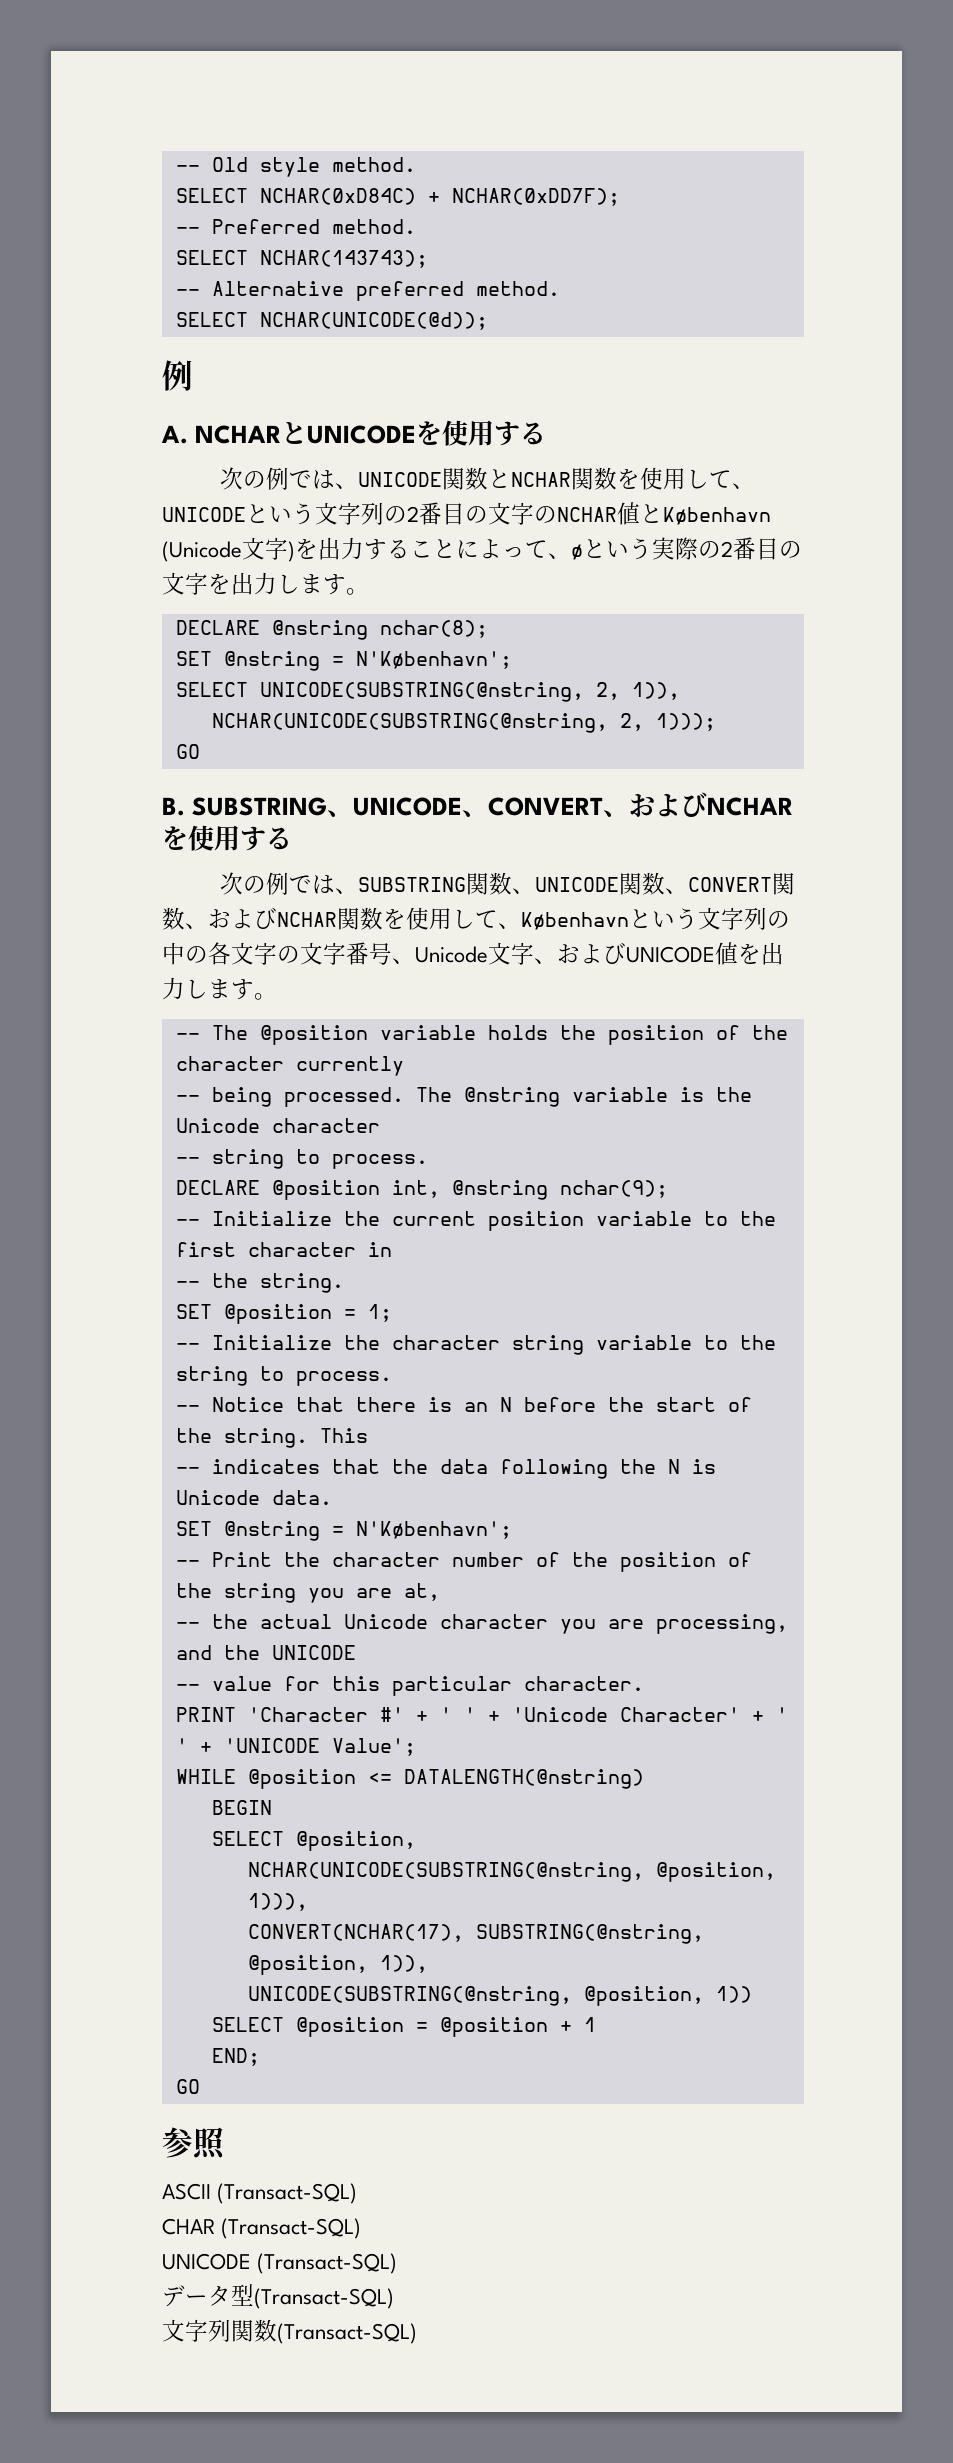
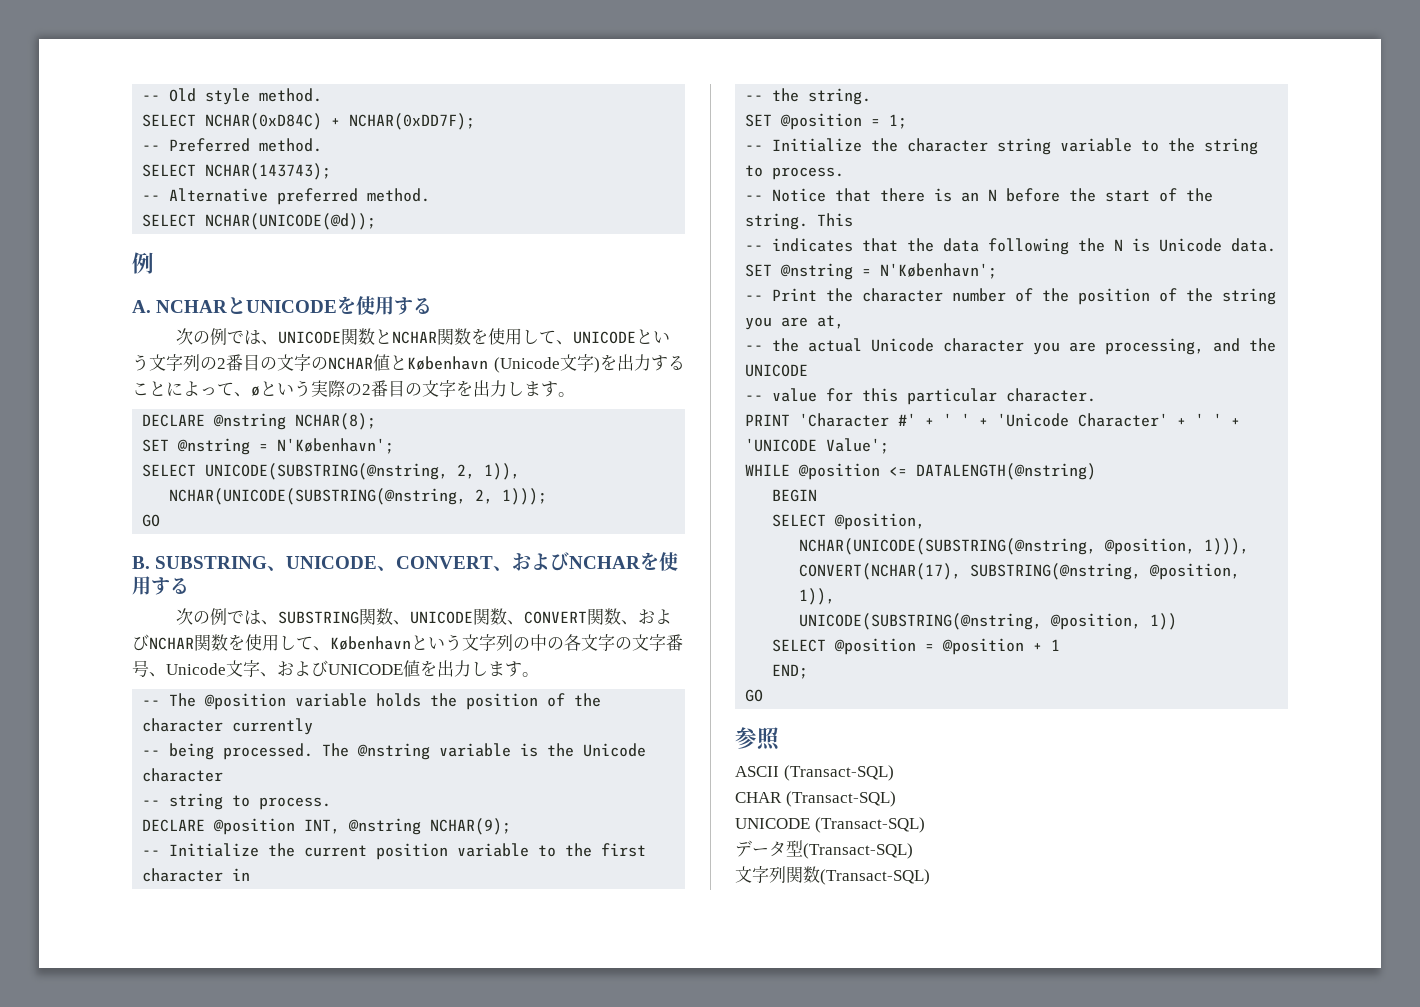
[379,620,488,638] nchar(8); -> [295,413,377,430] NCHAR(8);
[391,1180,668,1200] int, @nstring nchar(9); -> [304,818,512,835] INT, @nstring NCHAR(9);

